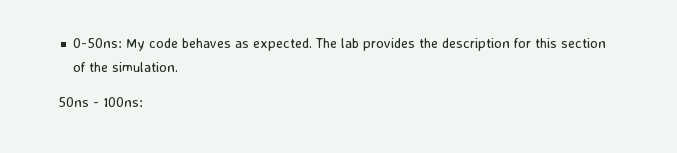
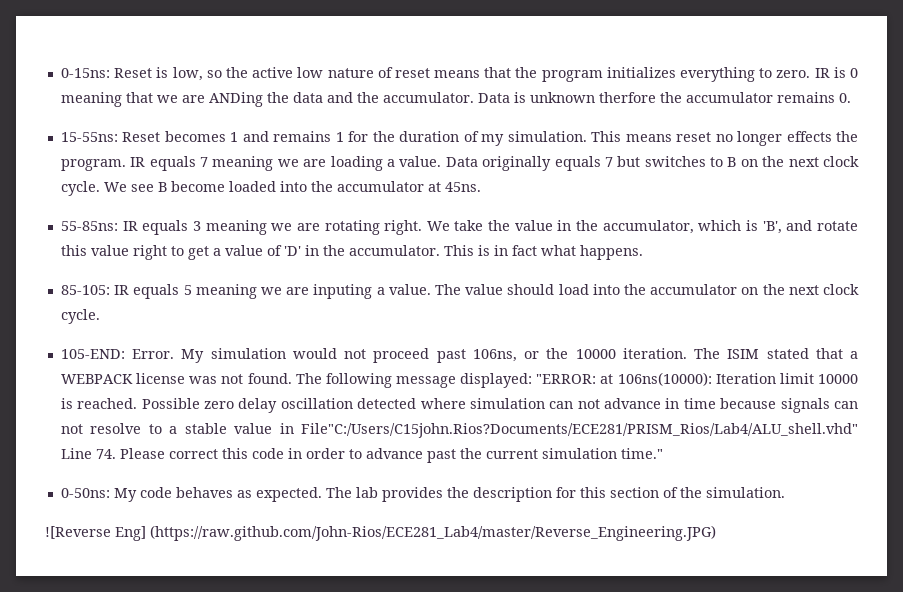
(73, 43) none -> [60,67,859,82] [60,92,851,107] [60,131,859,146] [60,156,859,171] [60,181,481,196] [60,220,859,235] [60,245,643,260] [60,284,859,299] [60,309,100,324] [60,348,859,363] [60,372,859,388] [60,398,858,413] [60,423,858,438] [60,448,663,463] 0-15ns: Reset is low, so the active low nature of reset means that the program initializes everything to zero. IR is 0 meaning that we are ANDing the data and the accumulator. Data is unknown therfore the accumulator remains 0. // 15-55ns: Reset becomes 1 and remains 1 for the duration of my simulation. This means reset no longer effects the program. IR equals 7 meaning we are loading a value. Data originally equals 7 but switches to B on the next clock cycle. We see B become loaded into the accumulator at 45ns. // 55-85ns: IR equals 3 meaning we are rotating right. We take the value in the accumulator, which is 'B', and rotate this value right to get a value of 'D' in the accumulator. This is in fact what happens. // 85-105: IR equals 5 meaning we are inputing a value. The value should load into the accumulator on the next clock cycle. // 105-END: Error. My simulation would not proceed past 106ns, or the 10000 iteration. The ISIM stated that a WEBPACK license was not found. The following message displayed: "ERROR: at 106ns(10000): Iteration limit 10000 is reached. Possible zero delay oscillation detected where simulation can not advance in time because signals can not resolve to a stable value in File"C:/Users/C15john.Rios?Documents/ECE281/PRISM_Rios/Lab4/ALU_shell.vhd" Line 74. Please correct this code in order to advance past the current simulation time." //
[58,97,143,107] 50ns - 100ns: -> [45,525,716,541] ![Reverse Eng] (https://raw.github.com/John-Rios/ECE281_Lab4/master/Reverse_Engineering.JPG)

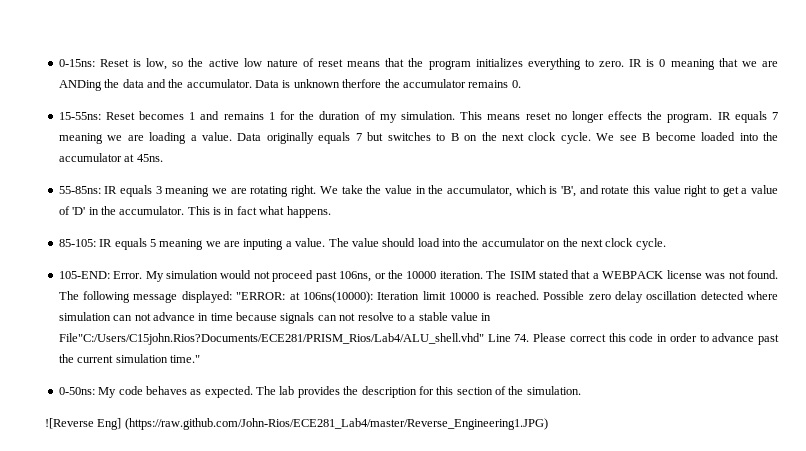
[150,525,716,541] (https://raw.github.com/John-Rios/ECE281_Lab4/master/Reverse_Engineering.JPG) -> [124,418,548,430] (https://raw.github.com/John-Rios/ECE281_Lab4/master/Reverse_Engineering1.JPG)

